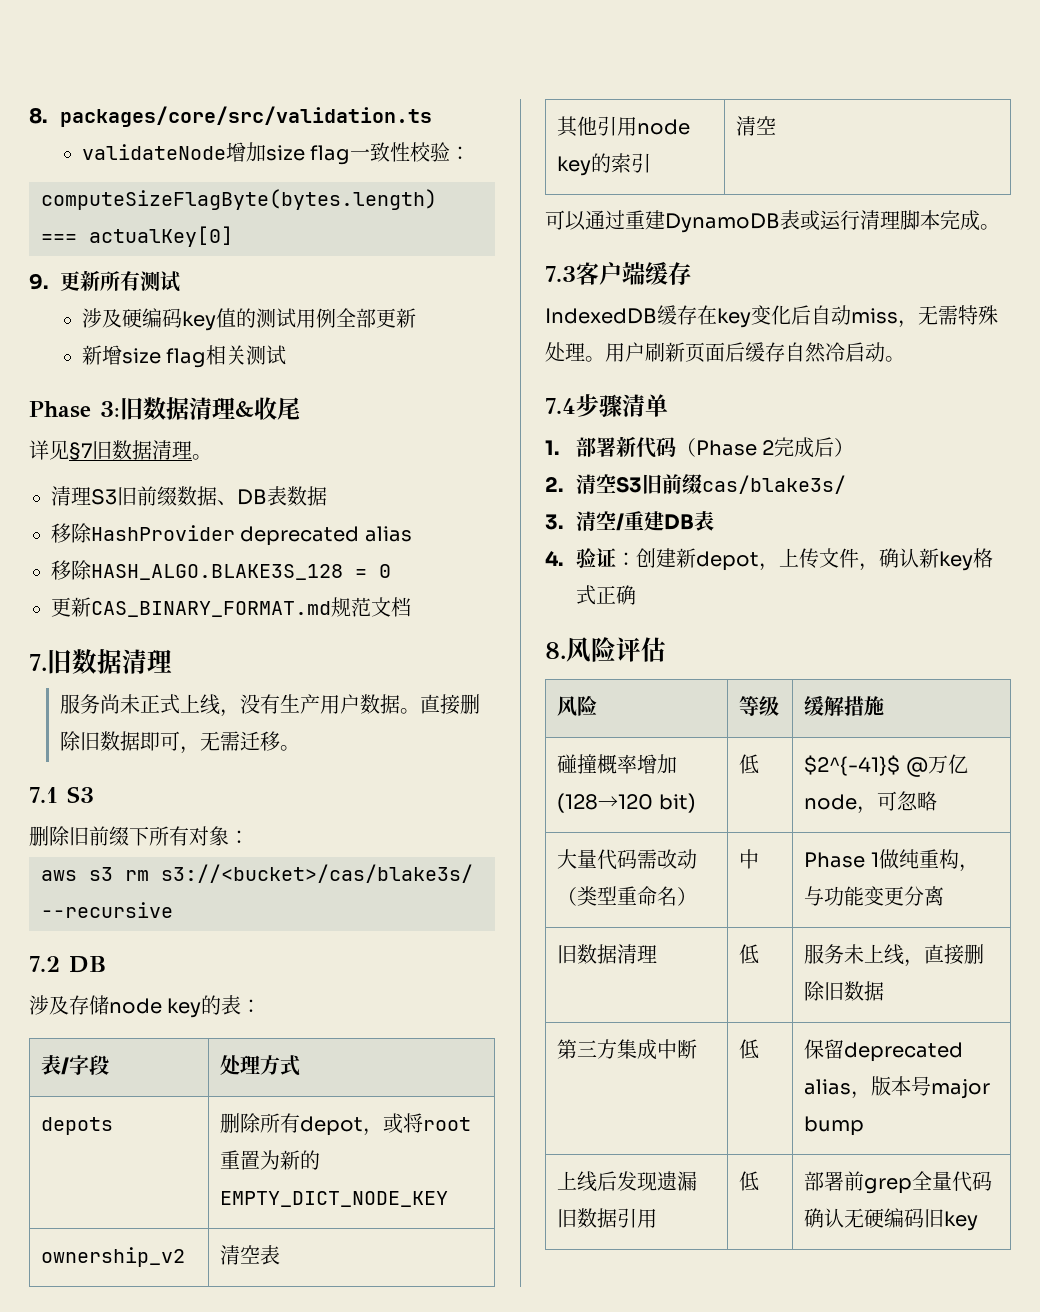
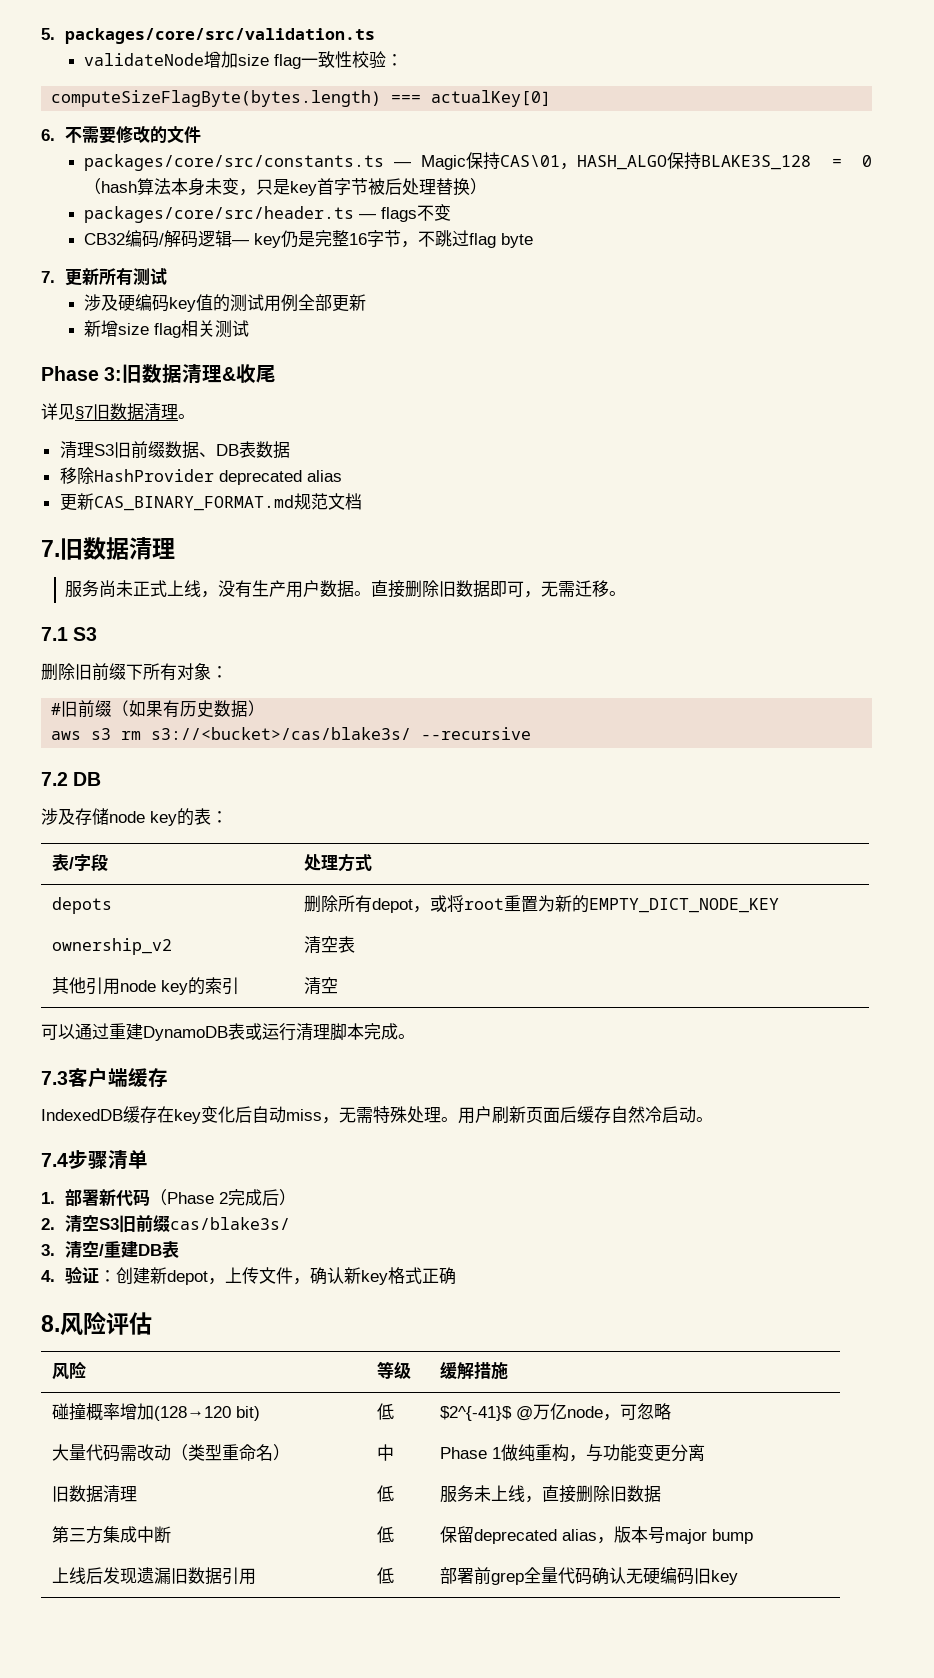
[29,107,47,124] 8. -> [41,28,55,40] 5.
[29,273,48,290] 9. -> [41,125,202,144] [84,152,872,171] [84,178,488,196] [84,204,452,223] [84,230,534,248] [41,271,55,283] 6.不需要修改的文件 // packages/core/src/constants.ts — Magic保持CAS\01，HASH_ALGO保持BLAKE3S_128 = 0（hash算法本身未变，只是key首字节被后处理替换） // packages/core/src/header.ts — flags不变 // CB32编码/解码逻辑— key仍是完整16字节，不跳过flag byte // 7.
[51,560,391,580] // 移除HASH_ALGO.BLAKE3S_128 = 0 -> (342, 476) none
(249, 837) none -> [51,700,266,718] // #旧前缀（如果有历史数据）

